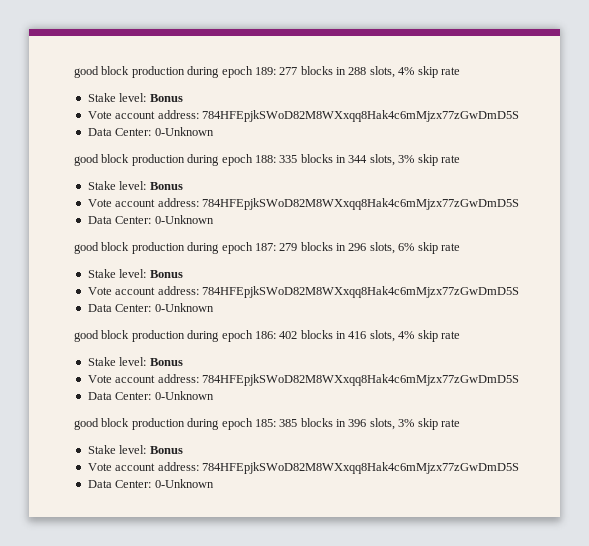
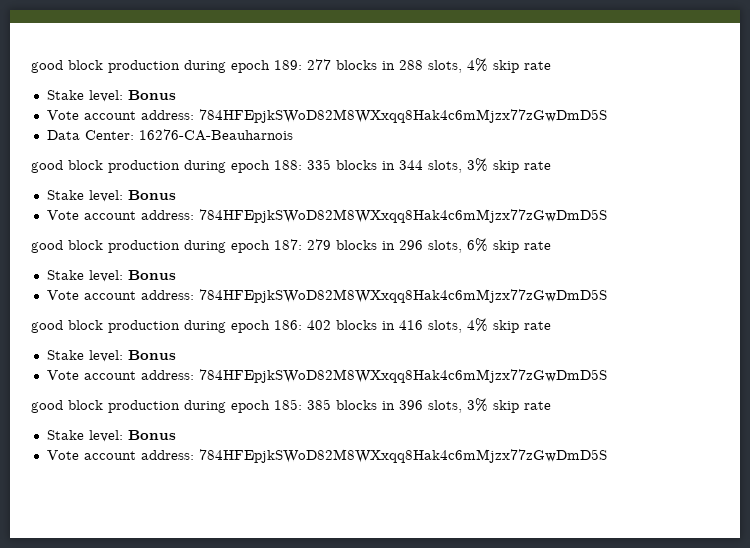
[154,127,214,136] 0-Unknown -> [138,129,293,141] 16276-CA-Beauharnois
[87,215,214,224] // Data Center: 0-Unknown -> (607, 216) none
[87,303,214,312] // Data Center: 0-Unknown -> (607, 296) none
[87,391,214,400] // Data Center: 0-Unknown -> (607, 376) none
[87,479,214,488] // Data Center: 0-Unknown -> (607, 456) none

